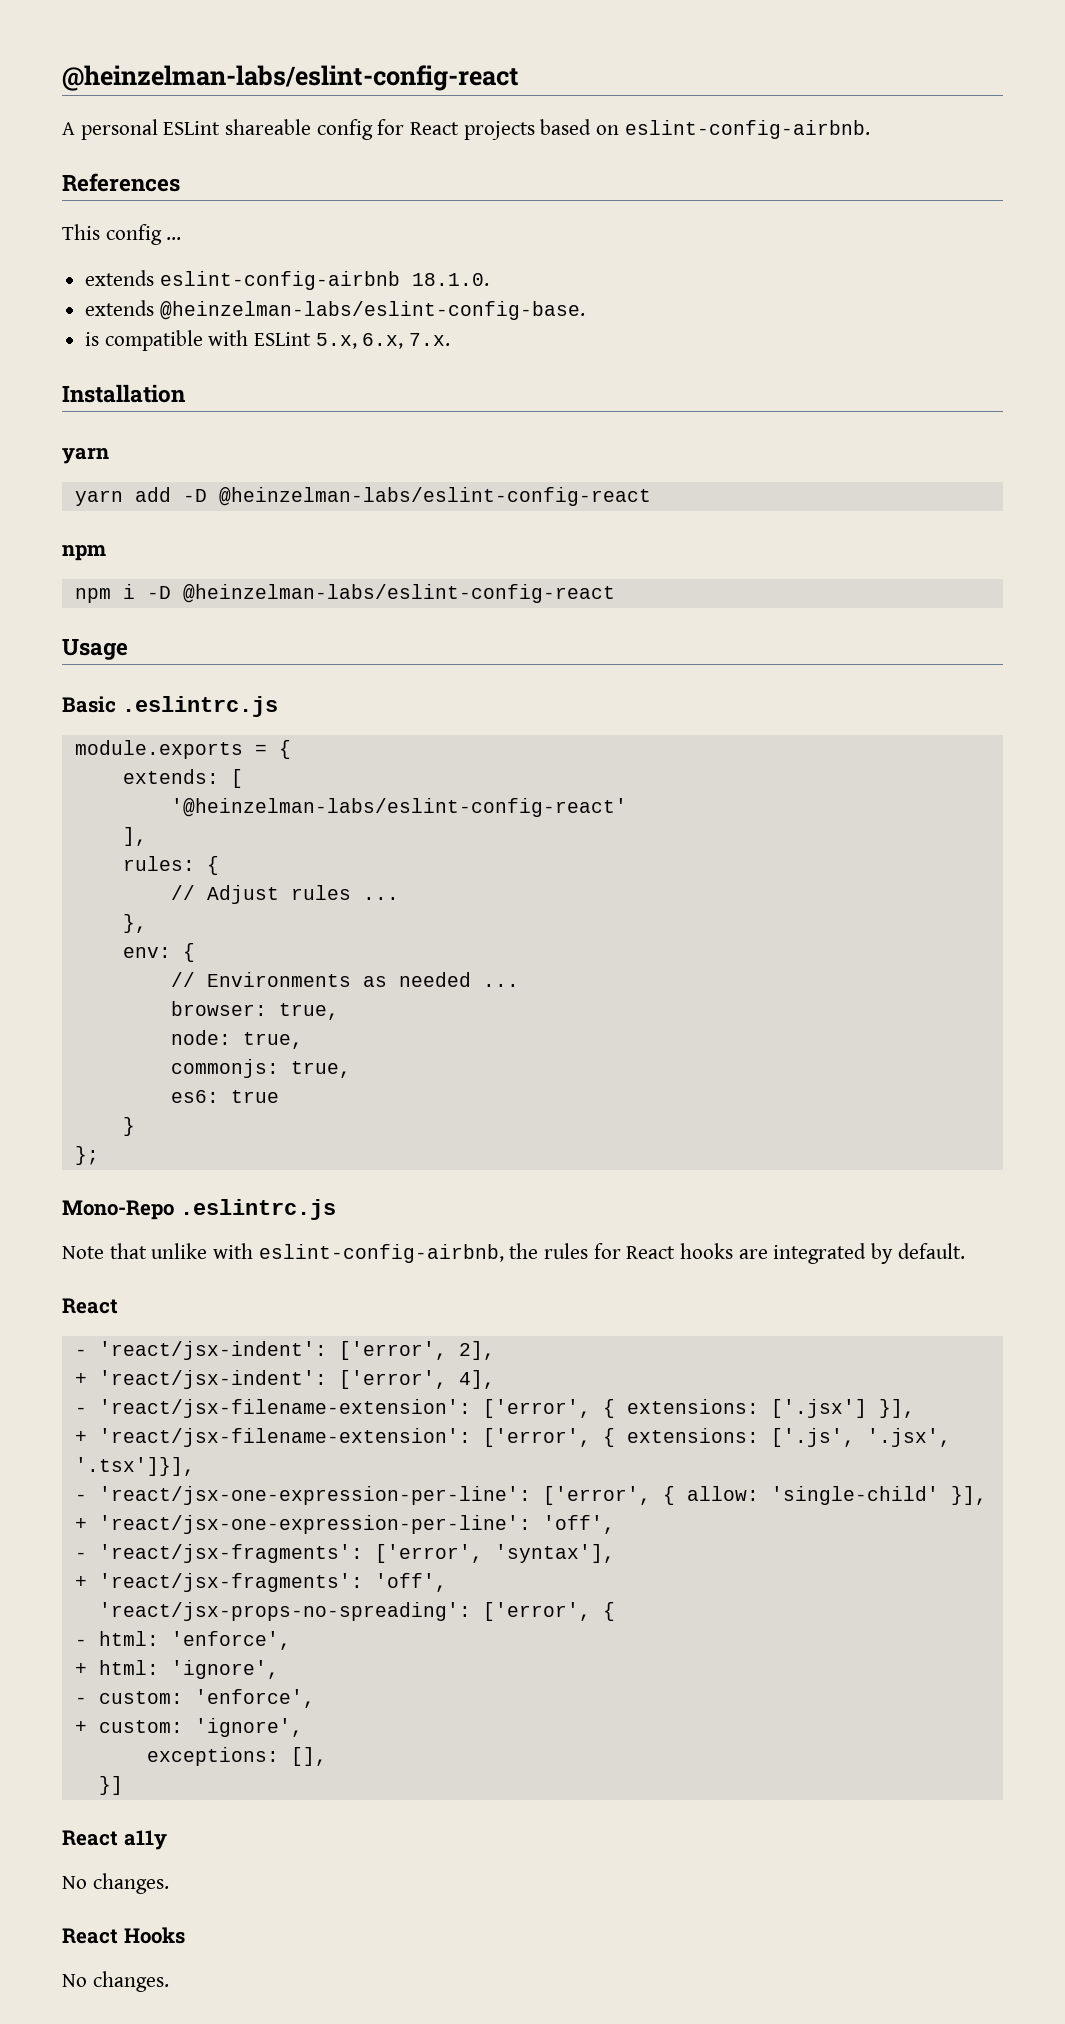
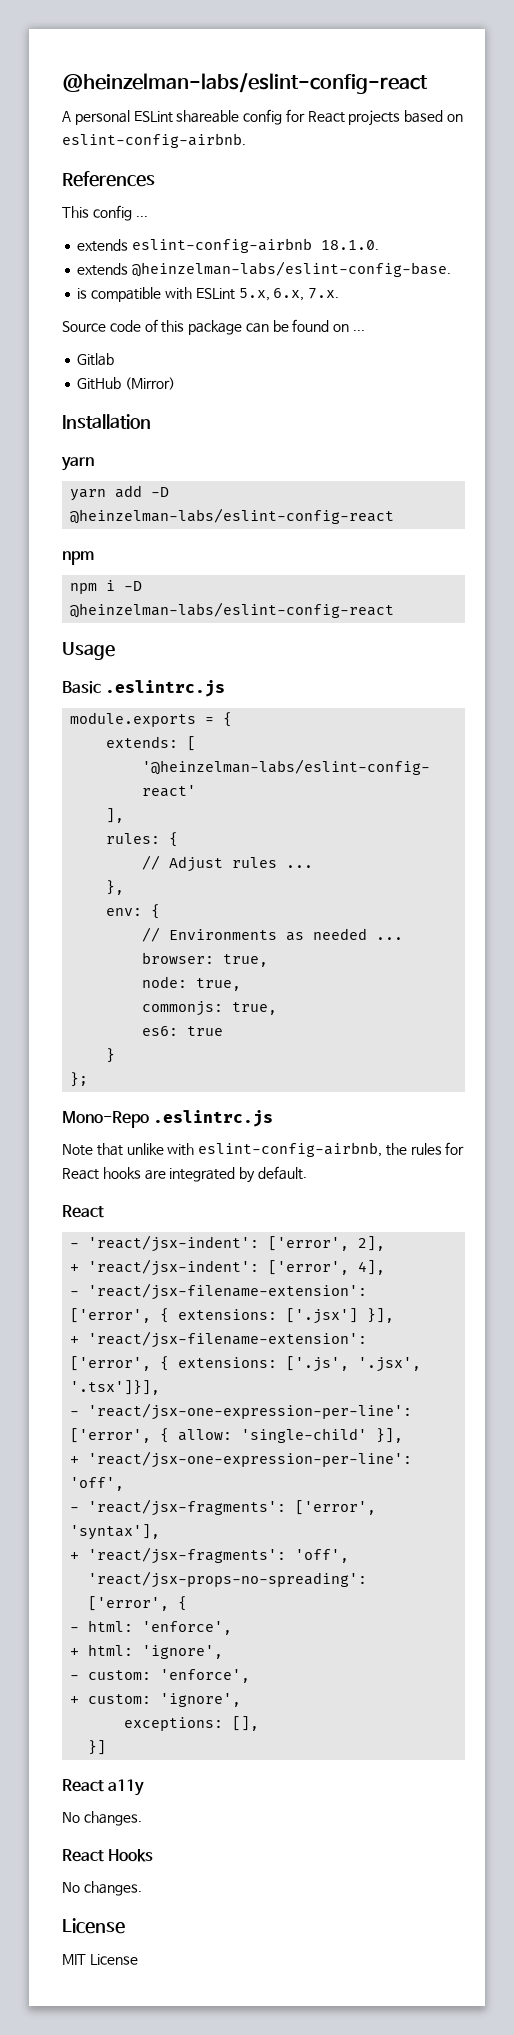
(451, 339) none -> [62,319,366,335] [77,353,115,366] [77,377,176,390] // Source code of this package can be found on ... // Gitlab // GitHub (Mirror)
(169, 1981) none -> [62,1918,125,1934] [62,1954,138,1965] // License // MIT License

